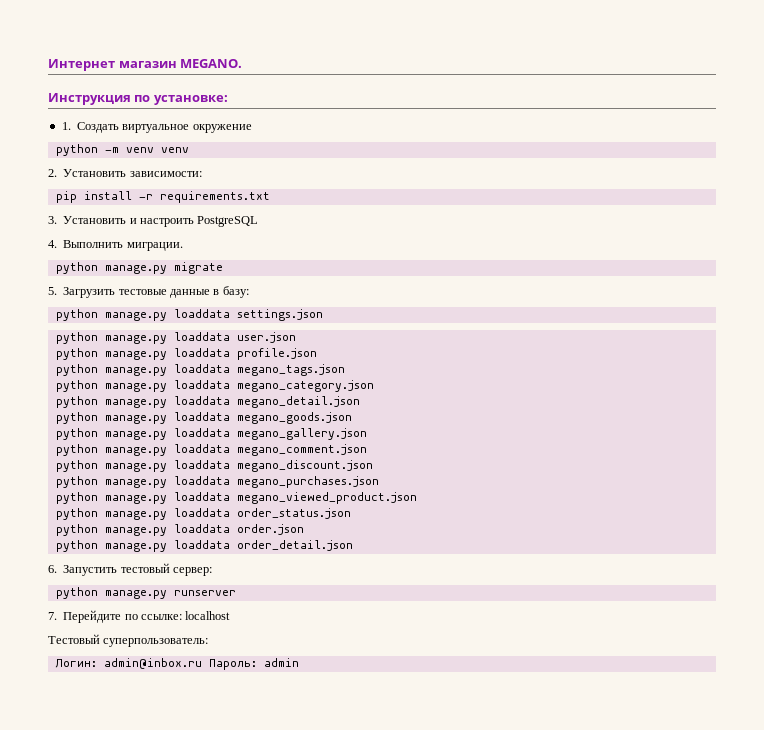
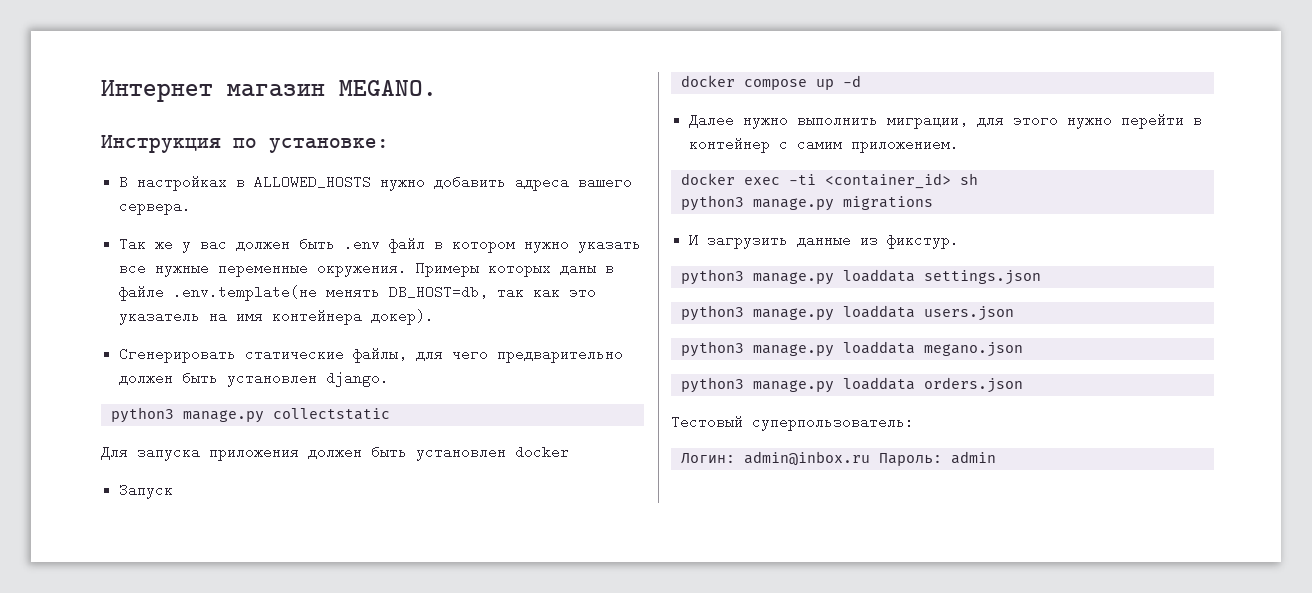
[61,122,252,133] [55,144,189,156] [48,169,202,177] [55,191,270,203] [48,216,259,227] [48,240,183,251] [55,262,223,274] [48,286,249,298] [55,309,98,321] 1. Создать виртуальное окружение // python -m venv venv // 2. Установить зависимости: // pip install -r requirements.txt // 3. Установить и настроить PostgreSQL // 4. Выполнить миграции. // python manage.py migrate // 5. Загрузить тестовые данные в базу: // python -> [119,173,633,191] [119,197,192,215] [119,235,642,253] [119,259,615,277] [119,283,597,301] [119,307,435,325] [119,345,624,363] [119,369,390,387] [110,407,390,423] [101,443,569,461] [119,481,174,499] [680,75,861,90] [689,111,1203,129] [689,135,960,153] [680,173,978,189] [680,195,933,211] [689,231,960,249] [680,269,744,285] В настройках в ALLOWED_HOSTS нужно добавить адреса вашего сервера. // Так же у вас должен быть .env файл в котором нужно указать все нужные переменные окружения. Примеры которых даны в файле .env.template(не менять DB_HOST=db, так как это указатель на имя контейнера докер). // Сгенерировать статические файлы, для чего предварительно должен быть установлен django. // python3 manage.py collectstatic // Для запуска приложения должен быть установлен docker // Запуск // docker compose up -d // Далее нужно выполнить миграции, для этого нужно перейти в контейнер с самим приложением. // docker exec -ti <container_id> sh // python3 manage.py migrations // И загрузить данные из фикстур. // python3
[55,332,296,344] [55,348,317,360] [55,364,345,376] [55,380,374,392] [55,396,360,408] [55,412,352,424] [55,428,367,440] [55,444,367,456] [55,460,373,472] [55,476,379,488] [55,492,417,504] [55,508,351,520] [55,524,304,536] [55,540,353,552] [48,563,212,576] [55,587,236,599] [48,610,231,623] python manage.py loaddata user.json // python manage.py loaddata profile.json // python manage.py loaddata megano_tags.json // python manage.py loaddata megano_category.json // python manage.py loaddata megano_detail.json // python manage.py loaddata megano_goods.json // python manage.py loaddata megano_gallery.json // python manage.py loaddata megano_comment.json // python manage.py loaddata megano_discount.json // python manage.py loaddata megano_purchases.json // python manage.py loaddata megano_viewed_product.json // python manage.py loaddata order_status.json // python manage.py loaddata order.json // python manage.py loaddata order_detail.json // 6. Запустить тестовый сервер: // python manage.py runserver // 7. Перейдите по ссылке: localhost -> [680,305,1014,321] [680,341,1023,357] [680,377,1023,393] python3 manage.py loaddata users.json // python3 manage.py loaddata megano.json // python3 manage.py loaddata orders.json

